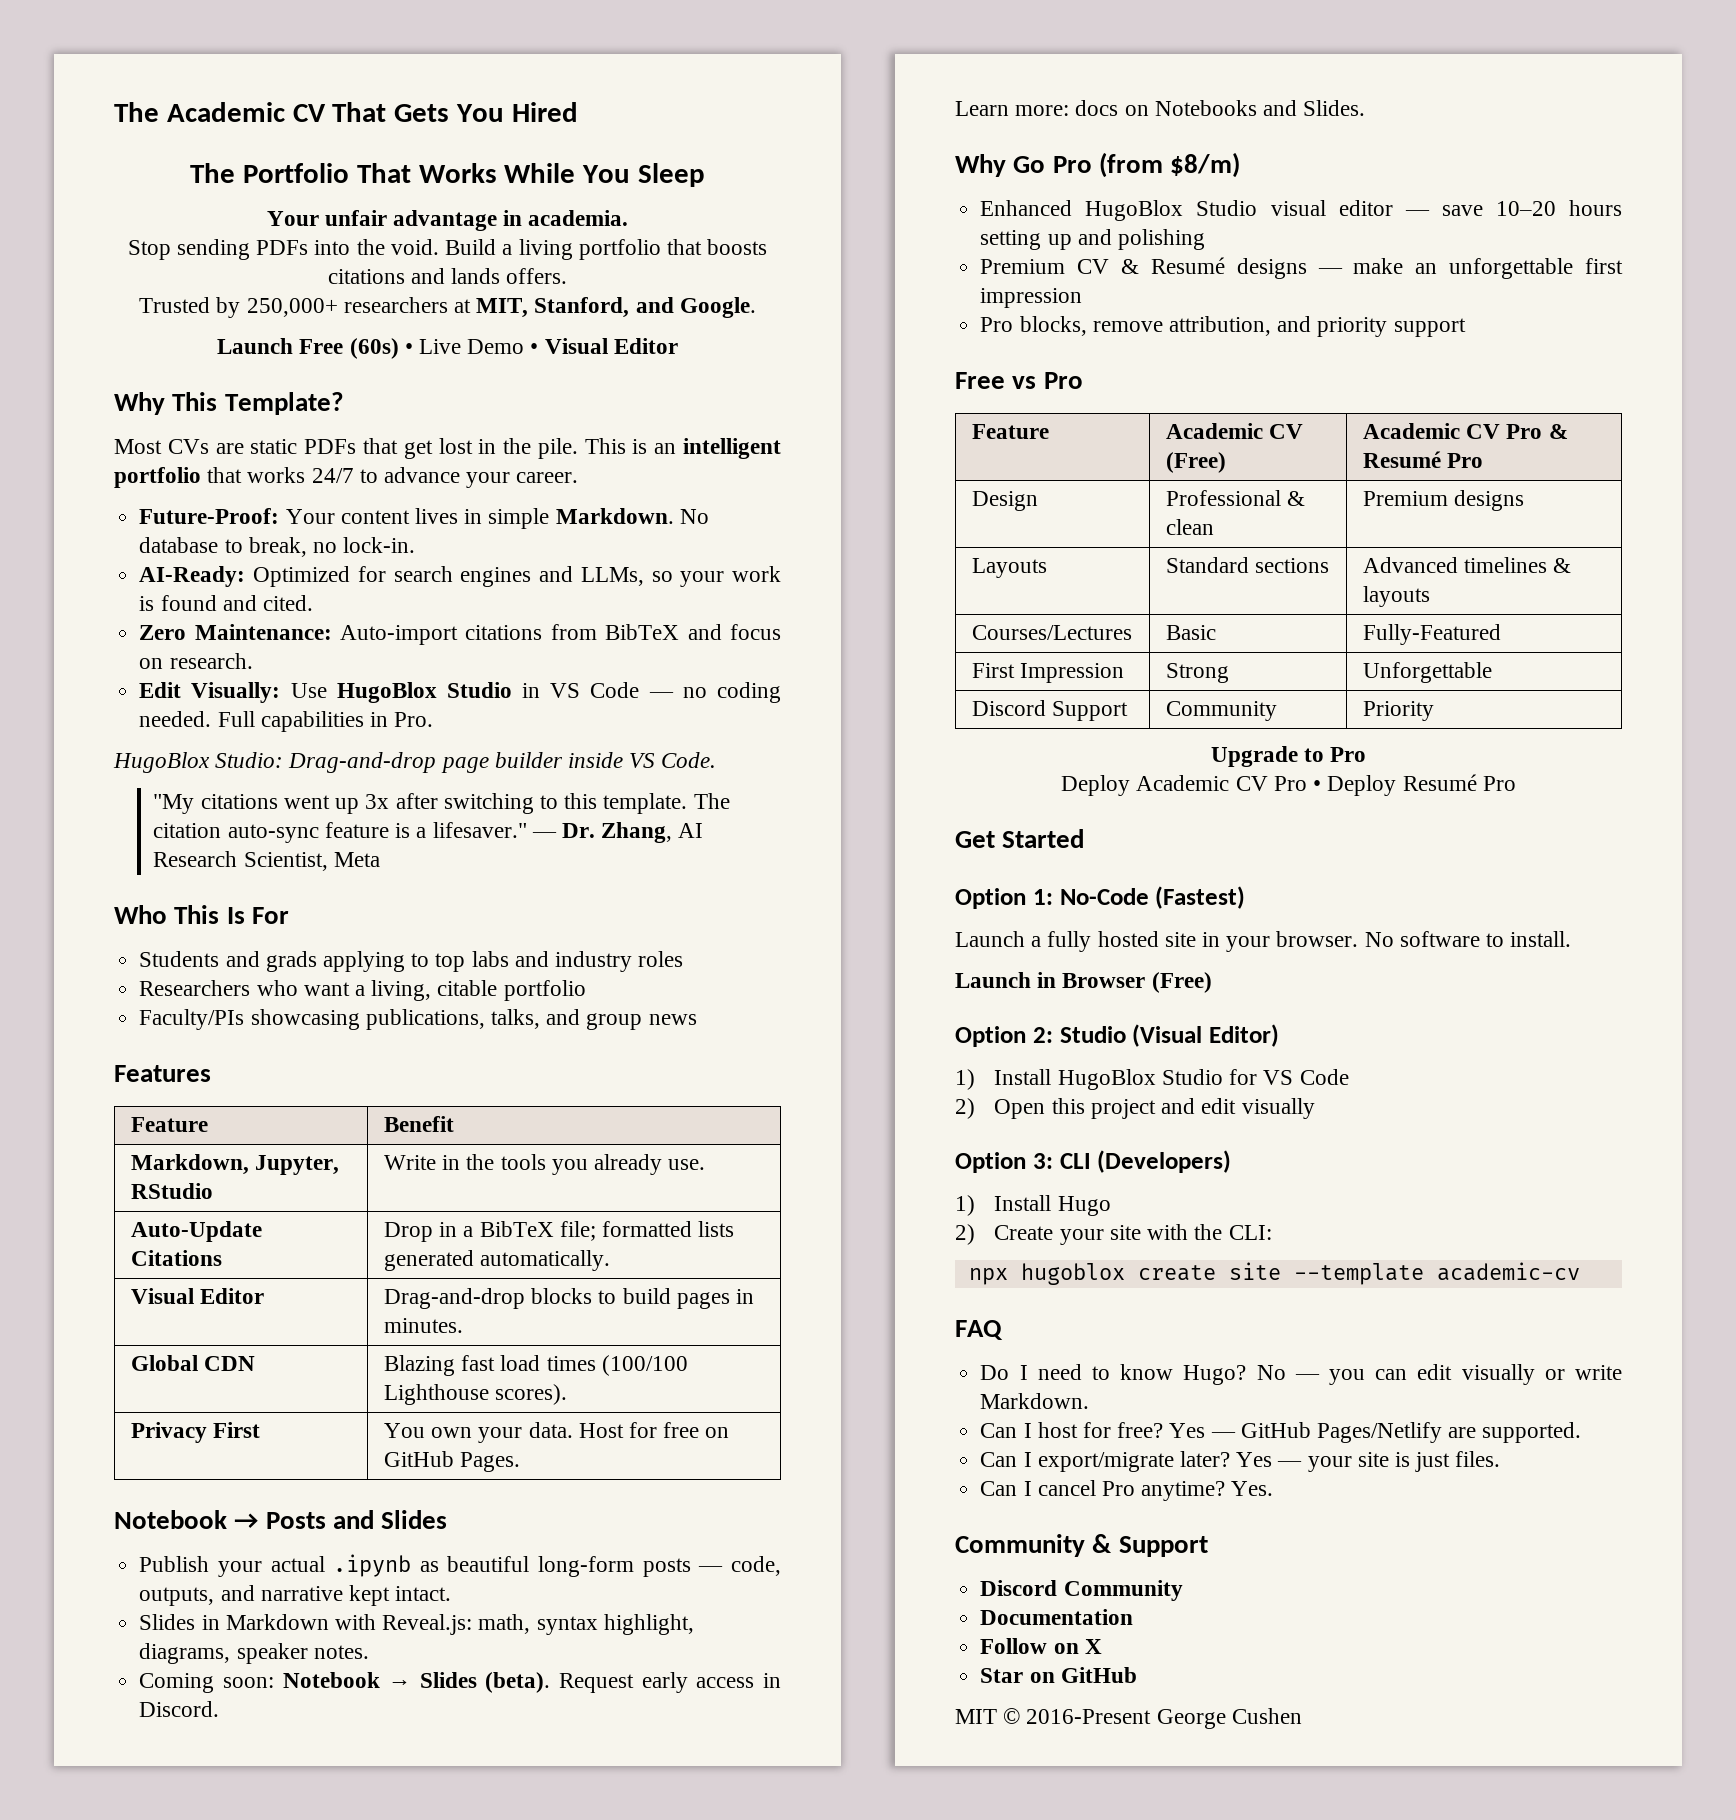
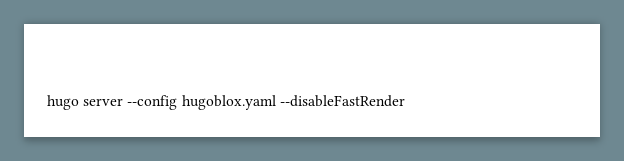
[114,102,578,122] [190,163,705,187] [266,210,629,231] [127,239,768,260] [327,268,568,284] [139,297,756,318] [217,338,678,359] [114,392,344,415] [114,438,781,459] [114,467,579,488] [139,508,709,529] [139,537,416,557] [139,566,781,587] [139,595,313,611] [139,624,781,645] [139,653,253,669] [139,682,781,703] [139,711,434,732] [113,752,717,773] [153,793,730,814] [153,822,704,843] [153,851,380,871] [114,905,289,924] [139,951,684,972] [139,980,586,1001] [139,1009,697,1030] [114,1065,211,1082] [130,1117,208,1132] [383,1116,454,1132] [130,1154,340,1175] [130,1183,213,1199] [383,1154,706,1175] [130,1221,262,1242] [130,1250,222,1266] [383,1221,735,1242] [383,1250,611,1271] [130,1288,265,1304] [383,1288,755,1309] [383,1318,463,1333] [130,1355,256,1371] [383,1355,688,1376] [383,1384,568,1405] [130,1422,261,1443] [383,1422,730,1443] [383,1451,521,1472] [114,1510,448,1529] [139,1554,781,1577] [139,1585,452,1606] [139,1614,694,1635] [139,1643,369,1664] [139,1672,781,1693] [139,1701,220,1717] [955,100,1366,116] [955,152,1241,178] [980,200,1622,221] [980,229,1205,250] [980,257,1623,279] [980,288,1083,308] [980,316,1466,337] [955,372,1083,389] [971,424,1049,439] [1165,423,1304,439] [1165,452,1226,473] [1362,423,1568,439] [1362,451,1484,468] [971,491,1038,511] [1165,490,1306,506] [1165,519,1214,535] [1362,490,1525,511] [971,558,1047,578] [1165,557,1330,573] [1362,557,1572,573] [1362,586,1430,607] [971,625,1132,640] [1165,625,1216,640] [1362,624,1501,645] [971,663,1125,683] [1165,663,1229,683] [1362,662,1492,683] [971,700,1129,721] [1165,701,1277,721] [1362,701,1434,721] [1210,746,1367,767] [1061,774,1516,796] [955,829,1085,848] [955,886,1246,909] [955,931,1572,952] [955,972,1212,993] [955,1024,1279,1047] [955,1069,1349,1090] [955,1098,1315,1119] [955,1150,1232,1173] [955,1195,1111,1216] [955,1224,1272,1245] [968,1262,1580,1285] [955,1320,1003,1340] [980,1364,1622,1385] [980,1393,1090,1409] [980,1422,1582,1443] [980,1451,1501,1472] [980,1480,1274,1501] [955,1534,1208,1557] [980,1580,1183,1601] [980,1609,1134,1625] [980,1638,1102,1654] [980,1667,1137,1683] [955,1708,1302,1729] The Academic CV That Gets You Hired // The Portfolio That Works While You Sleep // Your unfair advantage in academia. // Stop sending PDFs into the void. Build a living portfolio that boosts citations and lands offers. // Trusted by 250,000+ researchers at MIT, Stanford, and Google. // Launch Free (60s) • Live Demo • Visual Editor // Why This Template? // Most CVs are static PDFs that get lost in the pile. This is an intelligent portfolio that works 24/7 to advance your career. // Future-Proof: Your content lives in simple Markdown. No database to break, no lock-in. // AI-Ready: Optimized for search engines and LLMs, so your work is found and cited. // Zero Maintenance: Auto-import citations from BibTeX and focus on research. // Edit Visually: Use HugoBlox Studio in VS Code — no coding needed. Full capabilities in Pro. // HugoBlox Studio: Drag-and-drop page builder inside VS Code. // "My citations went up 3x after switching to this template. The citation auto-sync feature is a lifesaver." — Dr. Zhang, AI Research Scientist, Meta // Who This Is For // Students and grads applying to top labs and industry roles // Researchers who want a living, citable portfolio // Faculty/PIs showcasing publications, talks, and group news // Features // Feature | Benefit // Markdown, Jupyter, RStudio | Write in the tools you already use. // Auto-Update Citations | Drop in a BibTeX file; formatted lists generated automatically. // Visual Editor | Drag-and-drop blocks to build pages in minutes. // Global CDN | Blazing fast load times (100/100 Lighthouse scores). // Privacy First | You own your data. Host for free on GitHub Pages. // Notebook → Posts and Slides // Publish your actual .ipynb as beautiful long-form posts — code, outputs, and narrative kept intact. // Slides in Markdown with Reveal.js: math, syntax highlight, diagrams, speaker notes. // Coming soon: Notebook → Slides (beta). Request early access in Discord. // Learn more: docs on Notebooks and Slides. // Why Go Pro (from $8/m) // Enhanced HugoBlox Studio visual editor — save 10–20 hours setting up and polishing // Premium CV & Resumé designs — make an unforgettable first impression // Pro blocks, remove attribution, and priority support // Free vs Pro // Feature | Academic CV (Free) | Academic CV Pro & Resumé Pro // Design | Professional & clean | Premium designs // Layouts | Standard sections | Advanced timelines & layouts // Courses/Lectures | Basic | Fully-Featured // First Impression | Strong | Unforgettable // Discord Support | Community | Priority // Upgrade to Pro // Deploy Academic CV Pro • Deploy Resumé Pro // Get Started // Option 1: No-Code (Fastest) // Launch a fully hosted site in your browser. No software to install. // Launch in Browser (Free) // Option 2: Studio (Visual Editor) // 1) Install HugoBlox Studio for VS Code // 2) Open this project and edit visually // Option 3: CLI (Developers) // 1) Install Hugo // 2) Create your site with the CLI: // npx hugoblox create site --template academic-cv // FAQ // Do I need to know Hugo? No — you can edit visually or write Markdown. // Can I host for free? Yes — GitHub Pages/Netlify are supported. // Can I export/migrate later? Yes — your site is just files. // Can I cancel Pro anytime? Yes. // Community & Support // Discord Community // Documentation // Follow on X // Star on GitHub // MIT © 2016-Present George Cushen -> [47,95,405,110] hugo server --config hugoblox.yaml --disableFastRender

